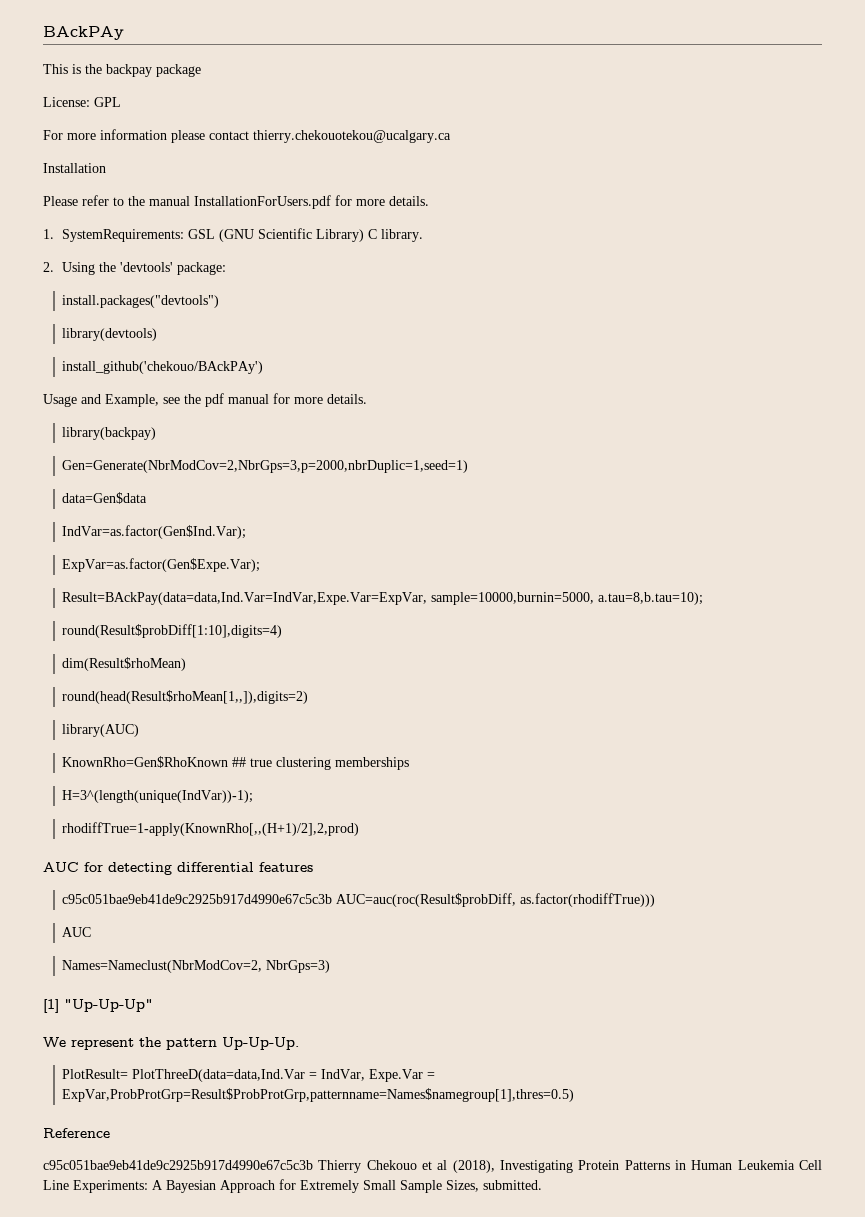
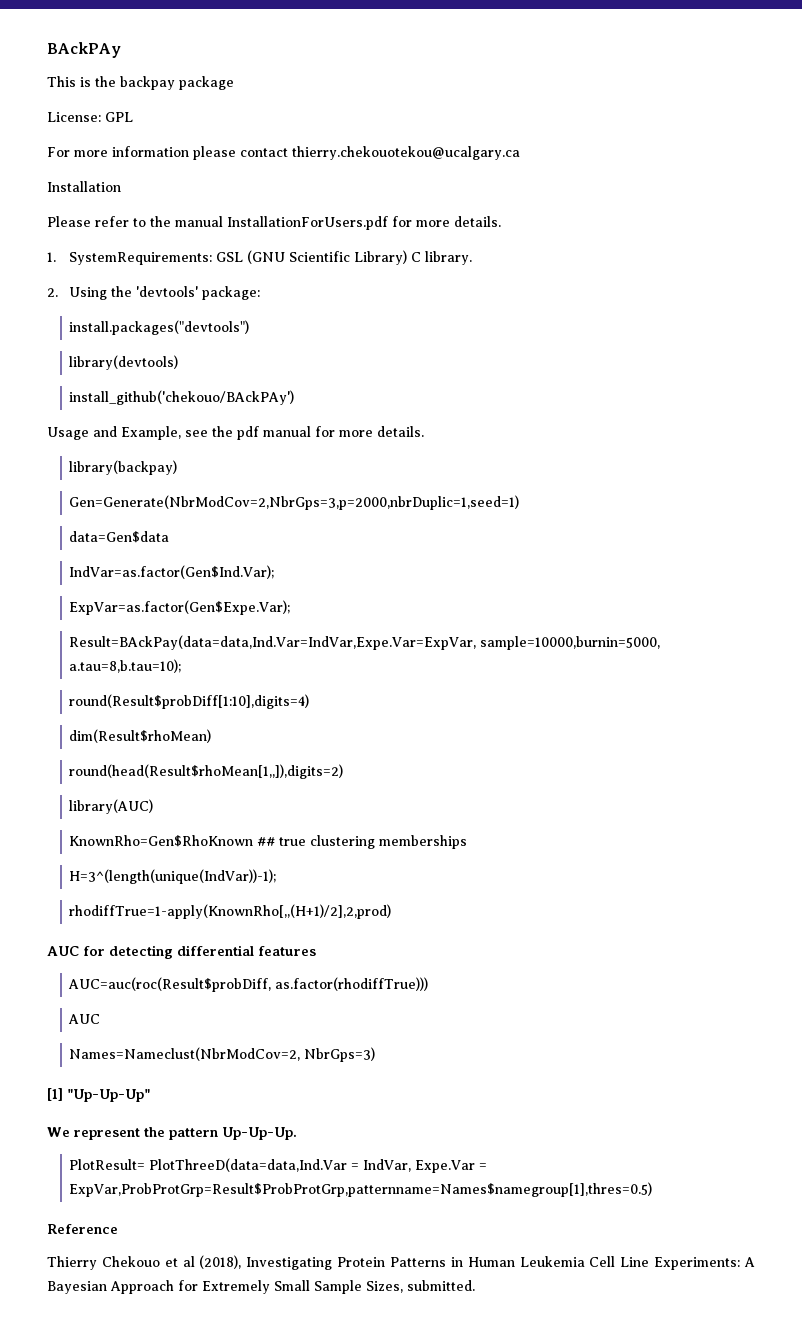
[62,894,333,904] c95c051bae9eb41de9c2925b917d4990e67c5c3b -> (316, 951) none
[43,1160,313,1170] c95c051bae9eb41de9c2925b917d4990e67c5c3b -> (118, 1229) none

